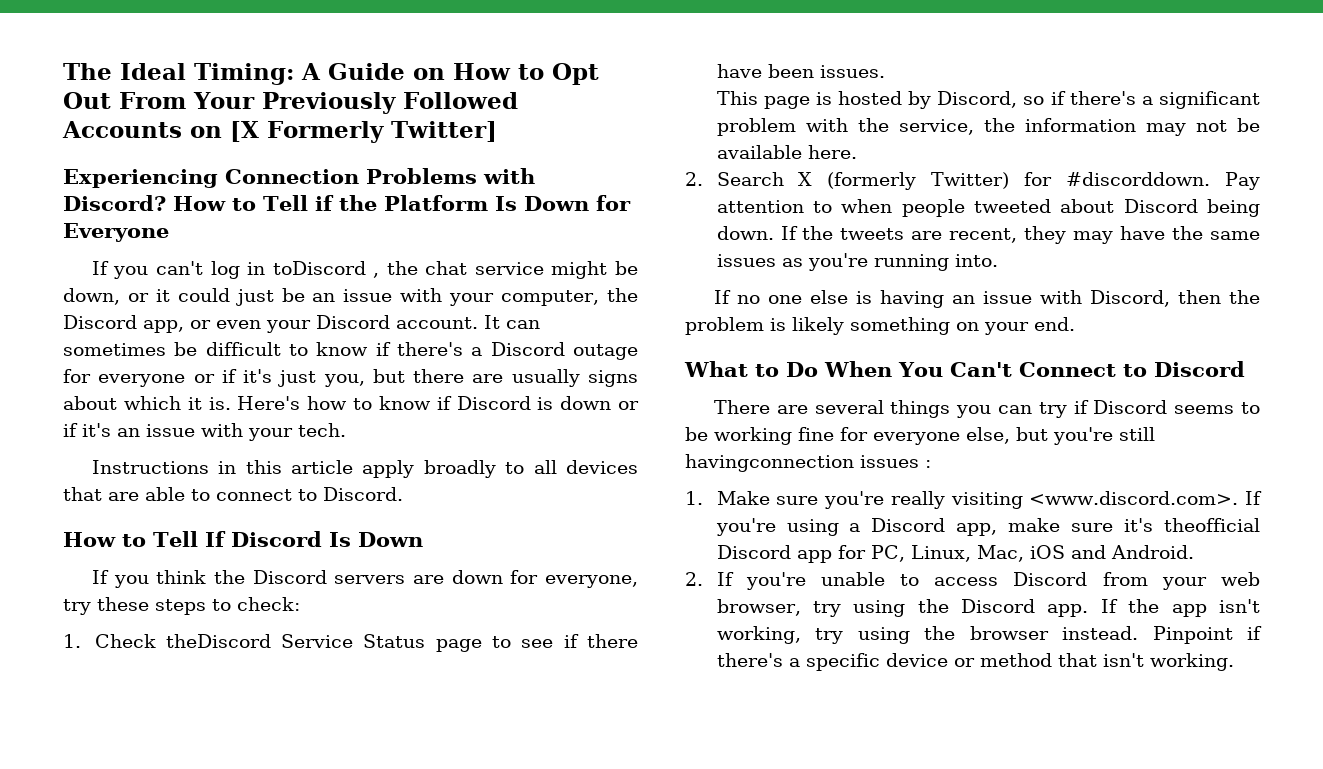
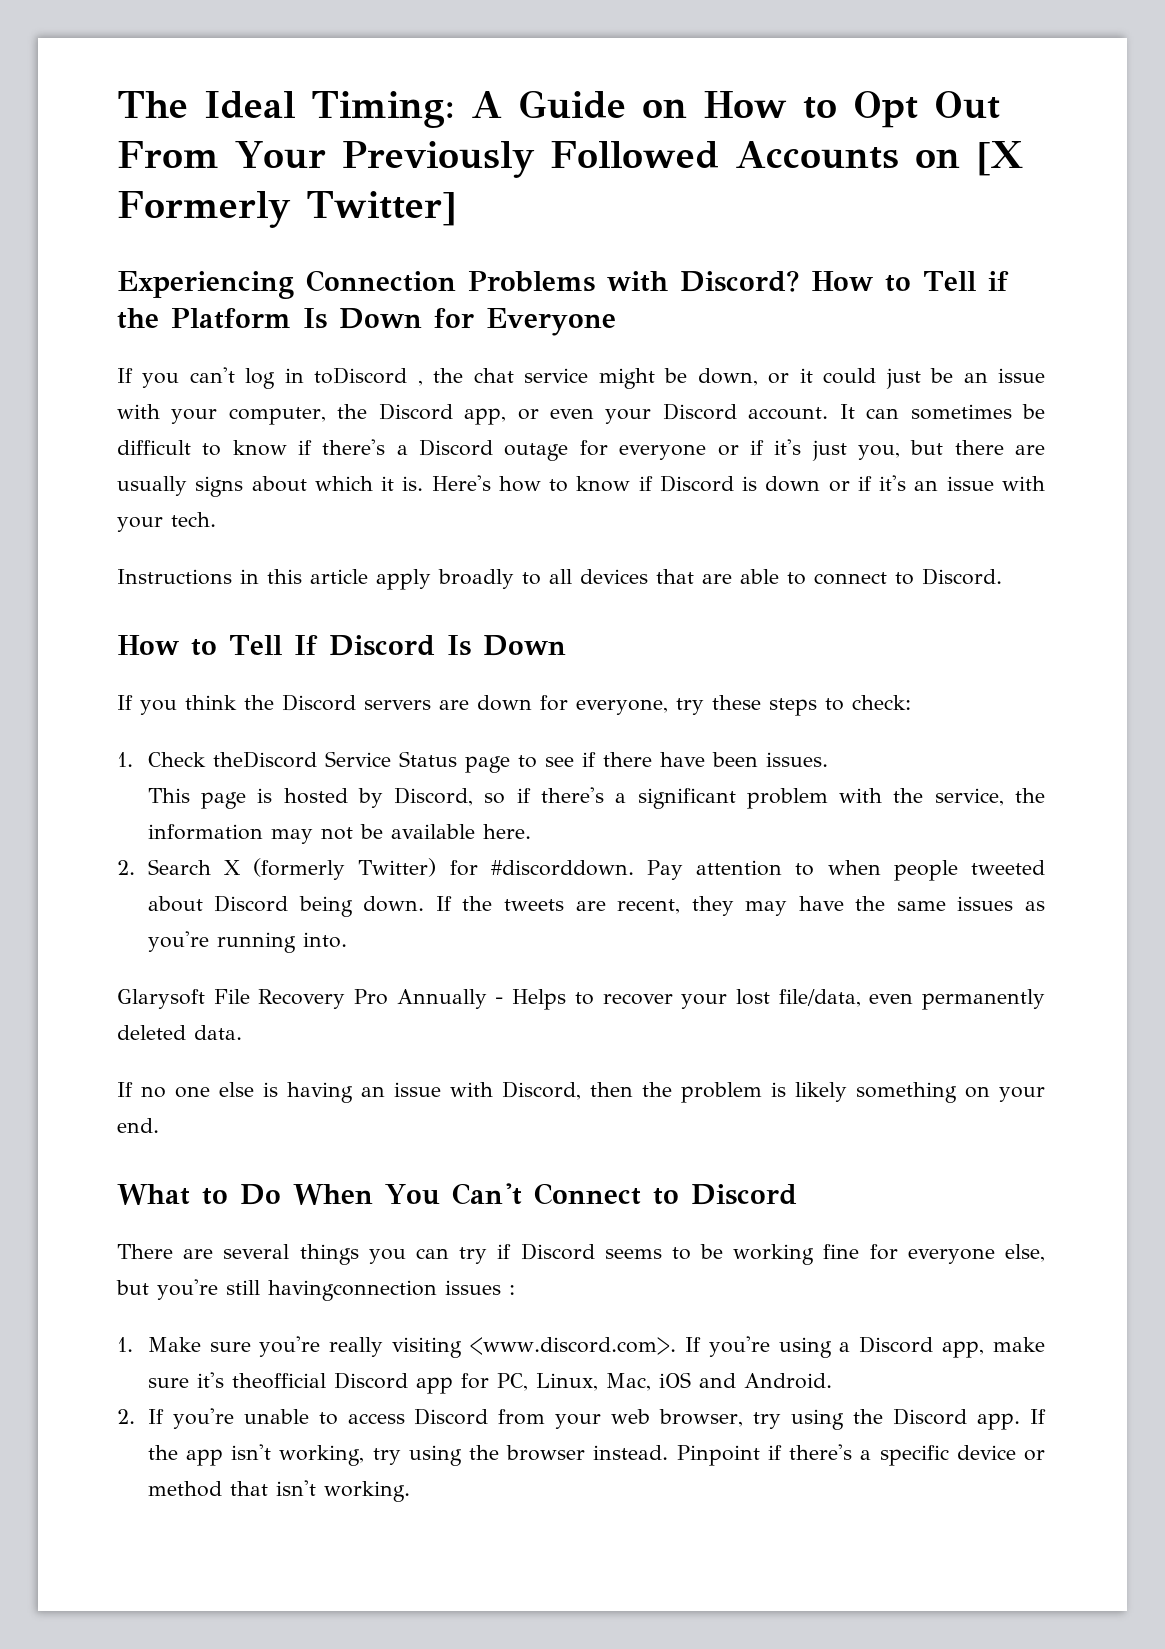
(998, 260) none -> [117,989,1045,1010] [117,1025,242,1040] // Glarysoft File Recovery Pro Annually - Helps to recover your lost file/data, even permanently deleted data.

